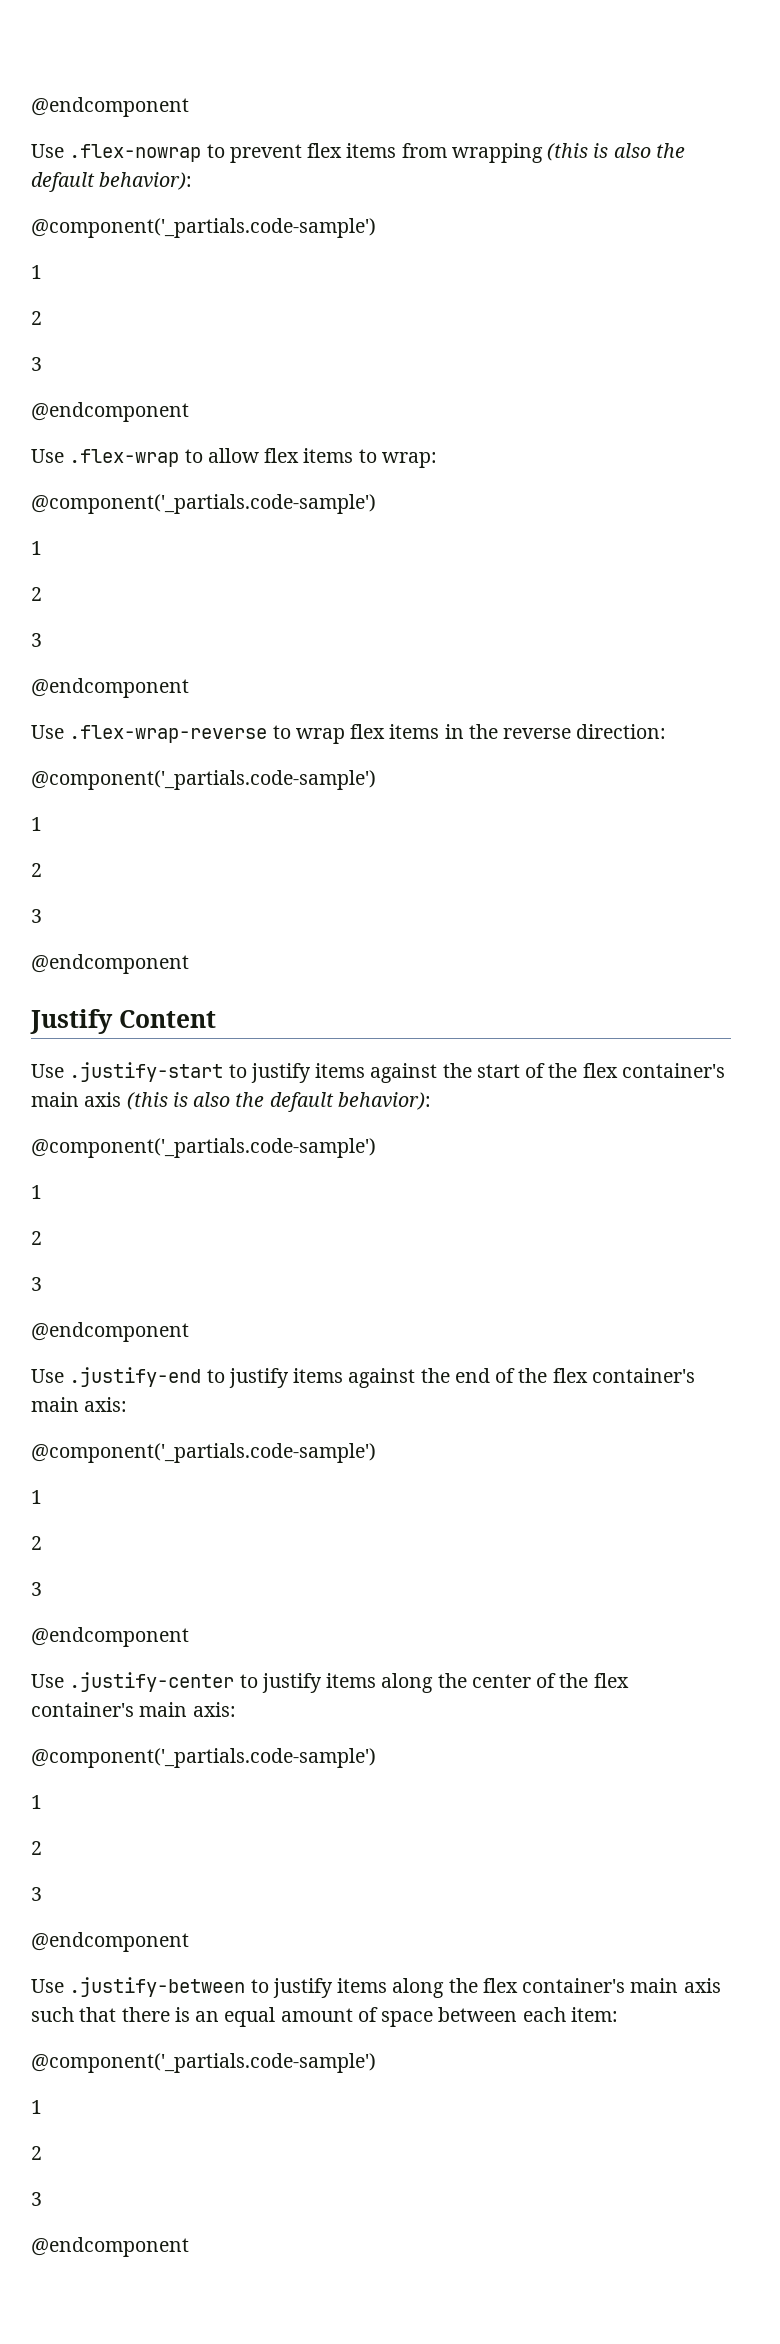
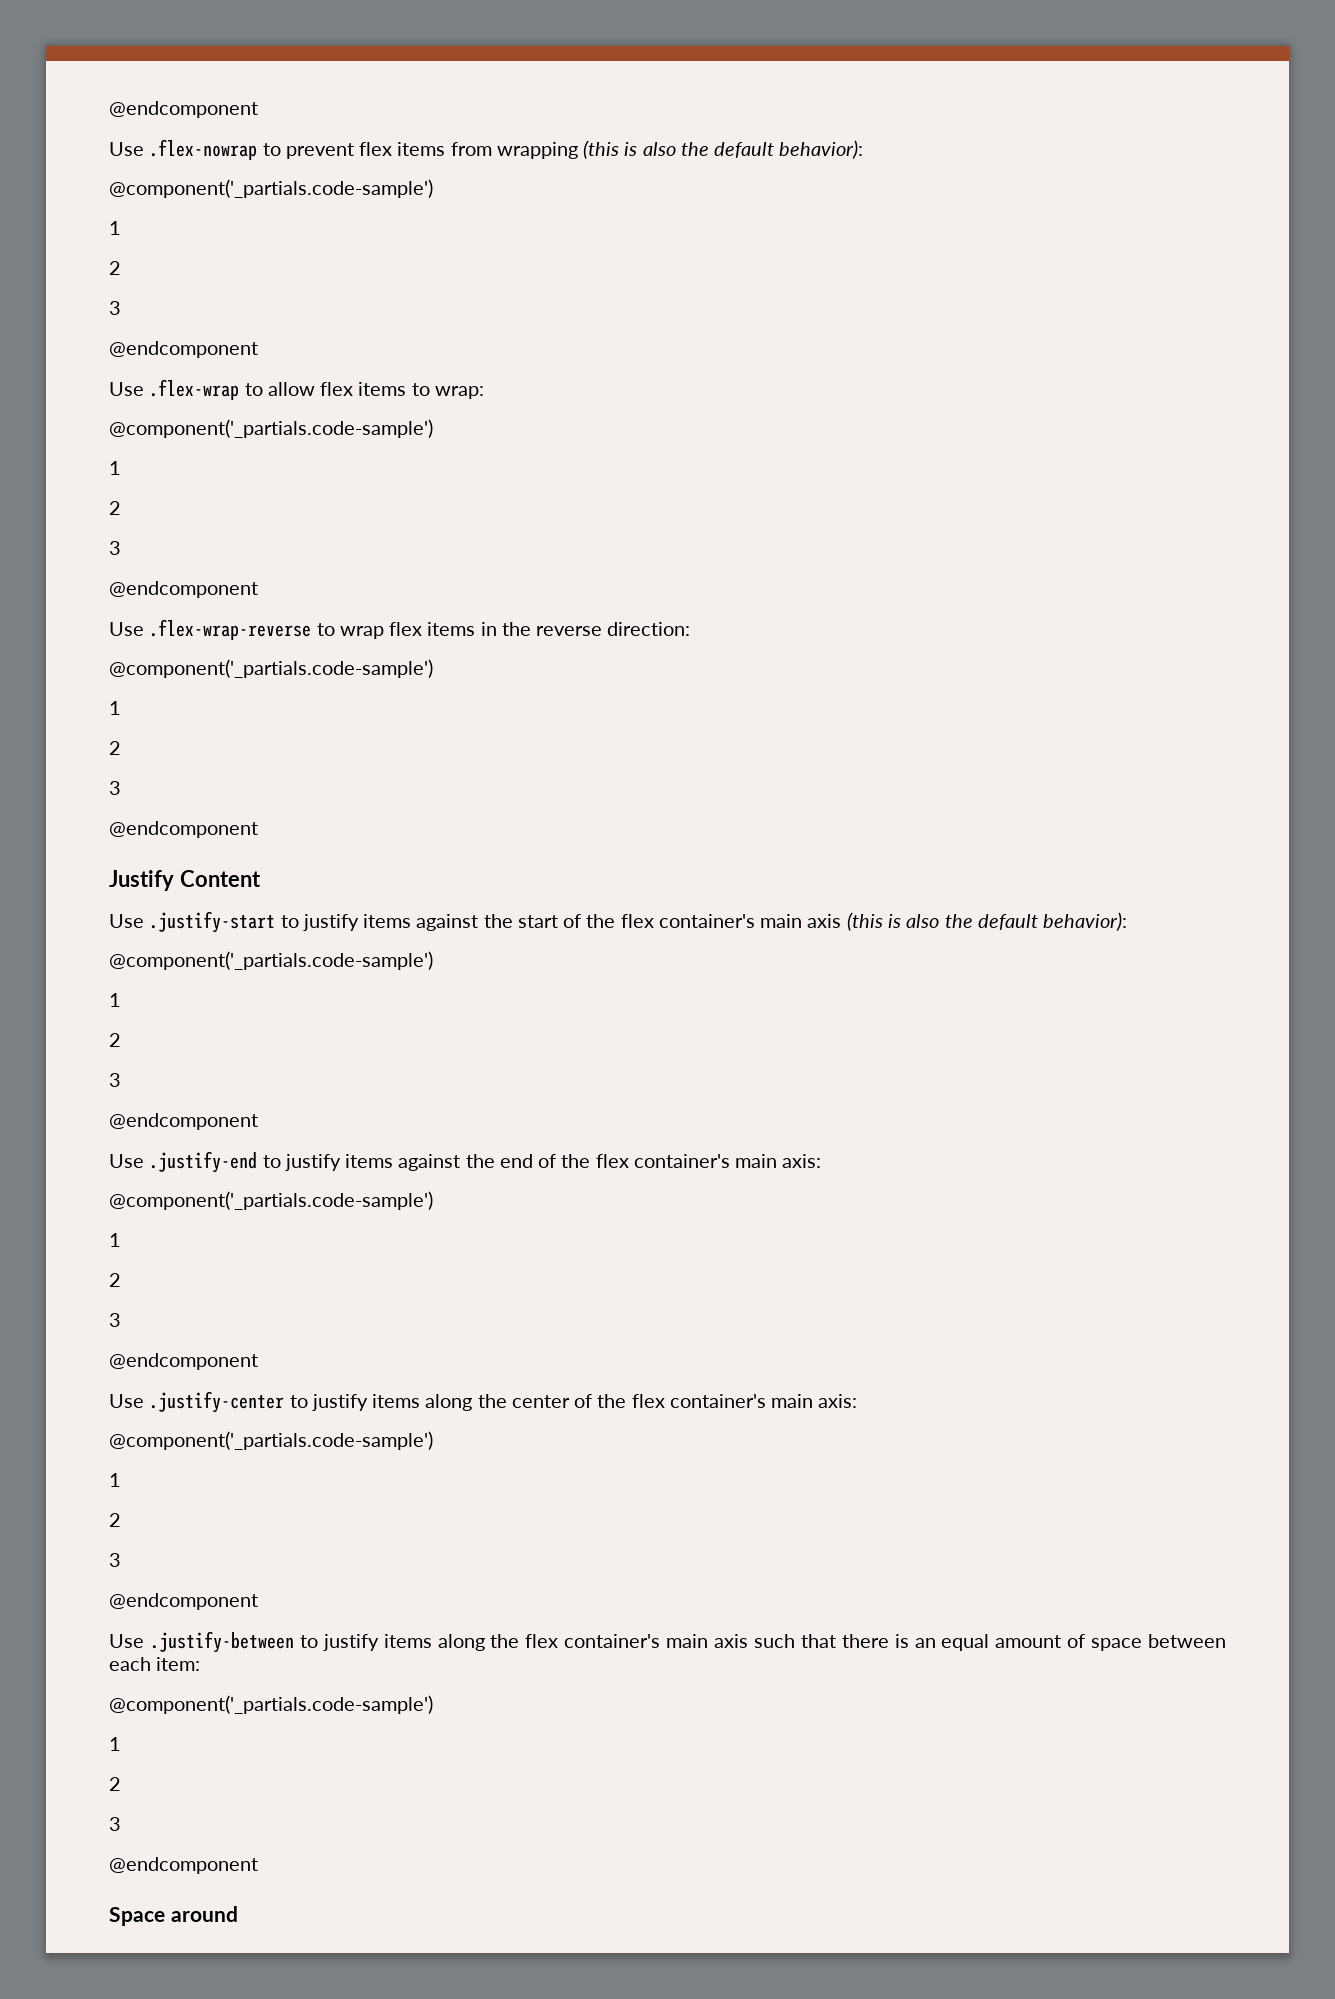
(189, 2247) none -> [109,1906,238,1926] // Space around

